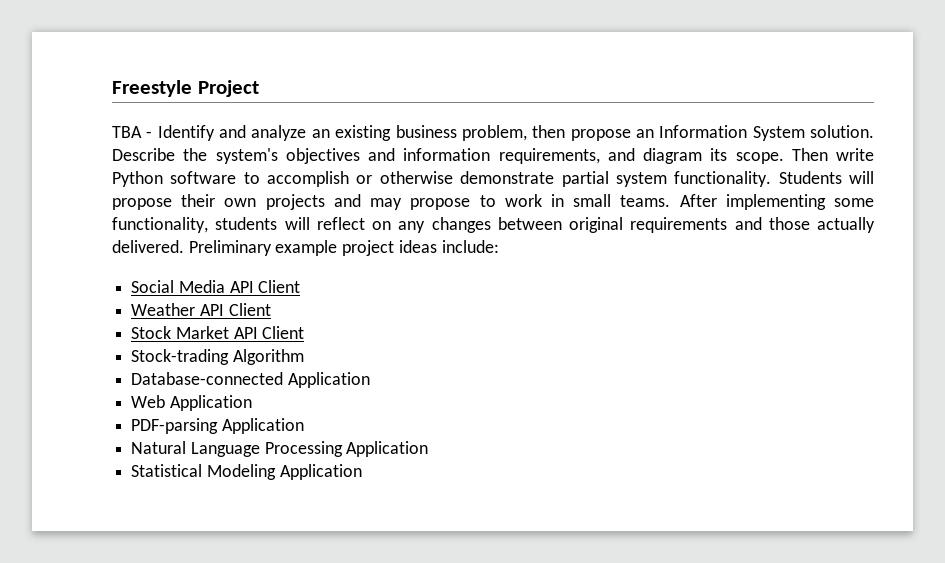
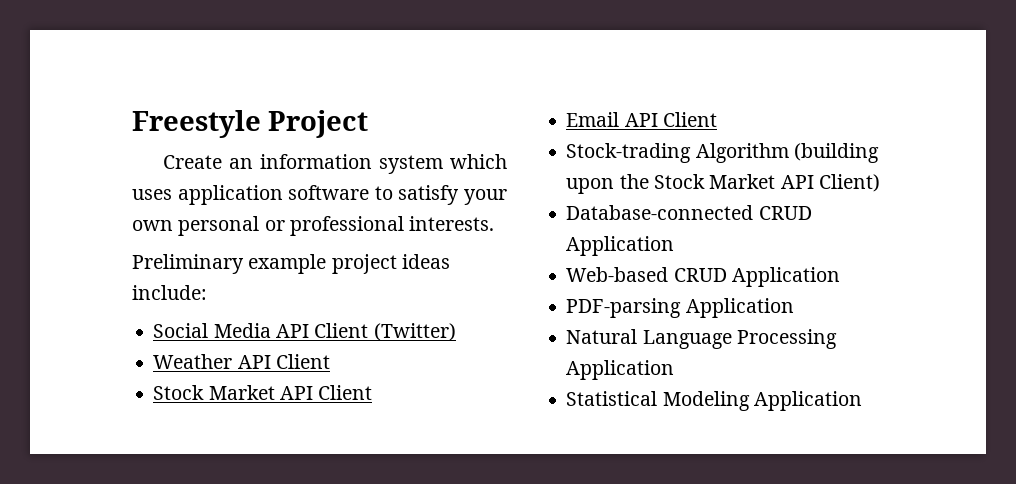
[112,125,874,141] [112,148,874,164] [112,171,875,187] [112,194,874,210] [112,217,875,233] [112,240,184,253] TBA - Identify and analyze an existing business problem, then propose an Information System solution. Describe the system's objectives and information requirements, and diagram its scope. Then write Python software to accomplish or otherwise demonstrate partial system functionality. Students will propose their own projects and may propose to work in small teams. After implementing some functionality, students will reflect on any changes between original requirements and those actually delivered. -> [162,154,507,174] [132,185,507,205] [132,216,495,236] Create an information system which uses application software to satisfy your own personal or professional interests. //
(301, 286) none -> [373,323,456,341] (Twitter)
(305, 332) none -> [566,112,717,127] // Email API Client
(304, 357) none -> [793,143,879,163] [566,174,880,194] (building upon the Stock Market API Client)
[287,372,370,388] [131,395,166,408] Application // Web -> [758,206,812,220] [566,236,675,256] [566,267,727,282] CRUD Application // Web-based CRUD

